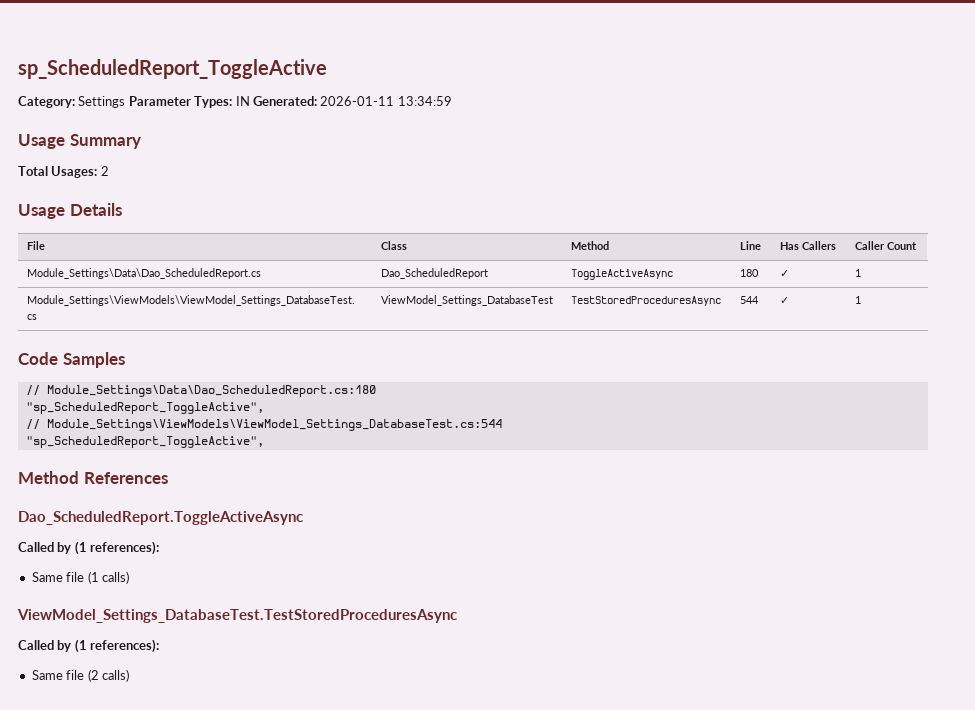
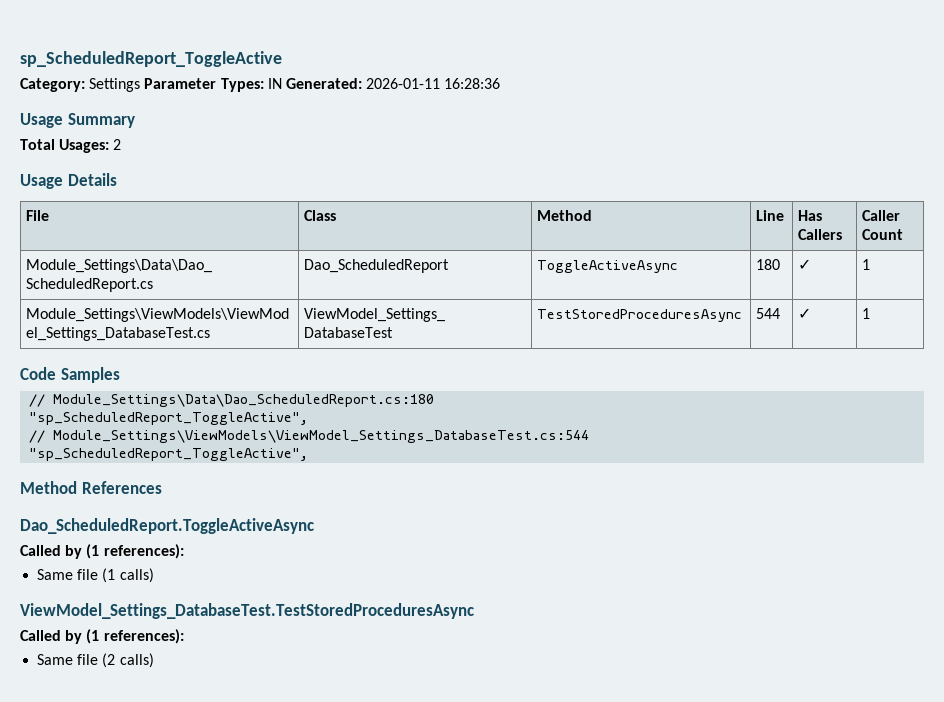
[397,96,452,106] 13:34:59 -> [444,78,501,89] 16:28:36

